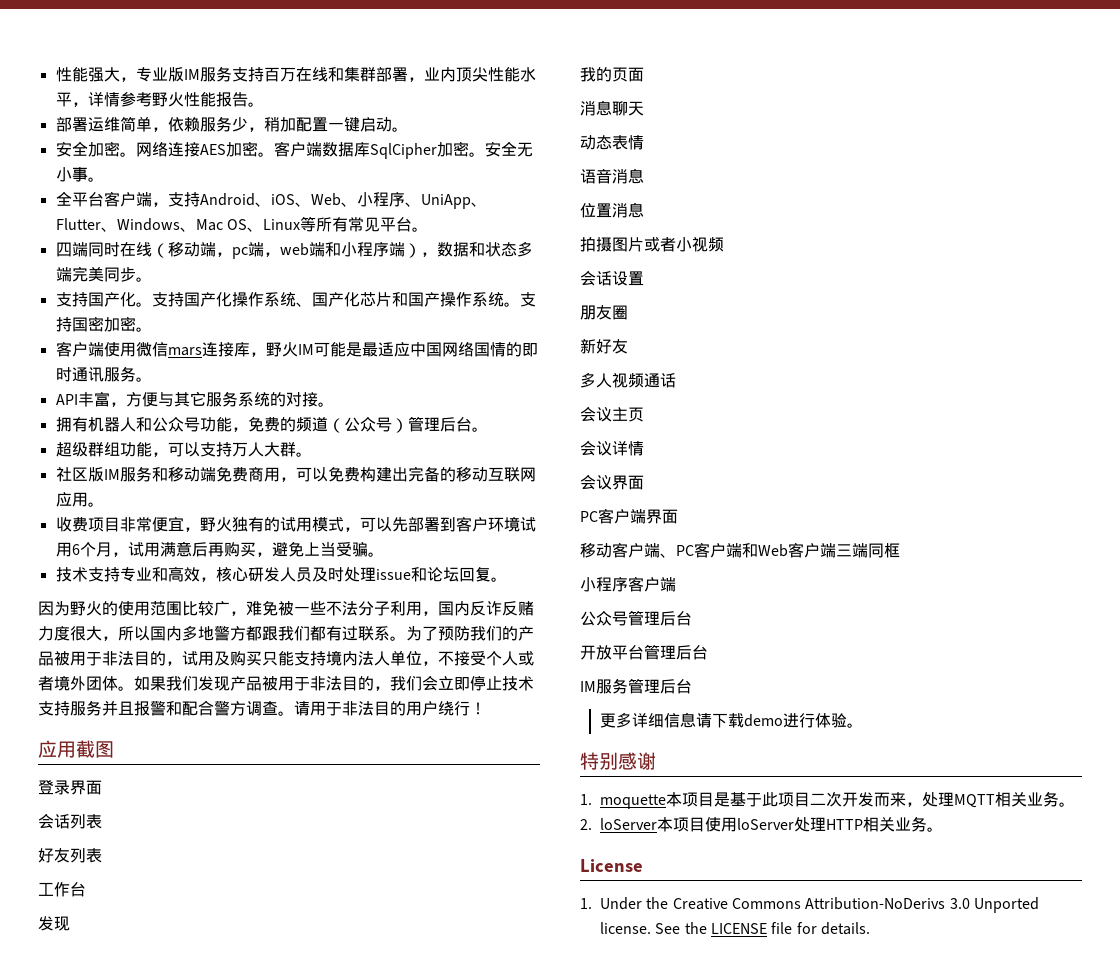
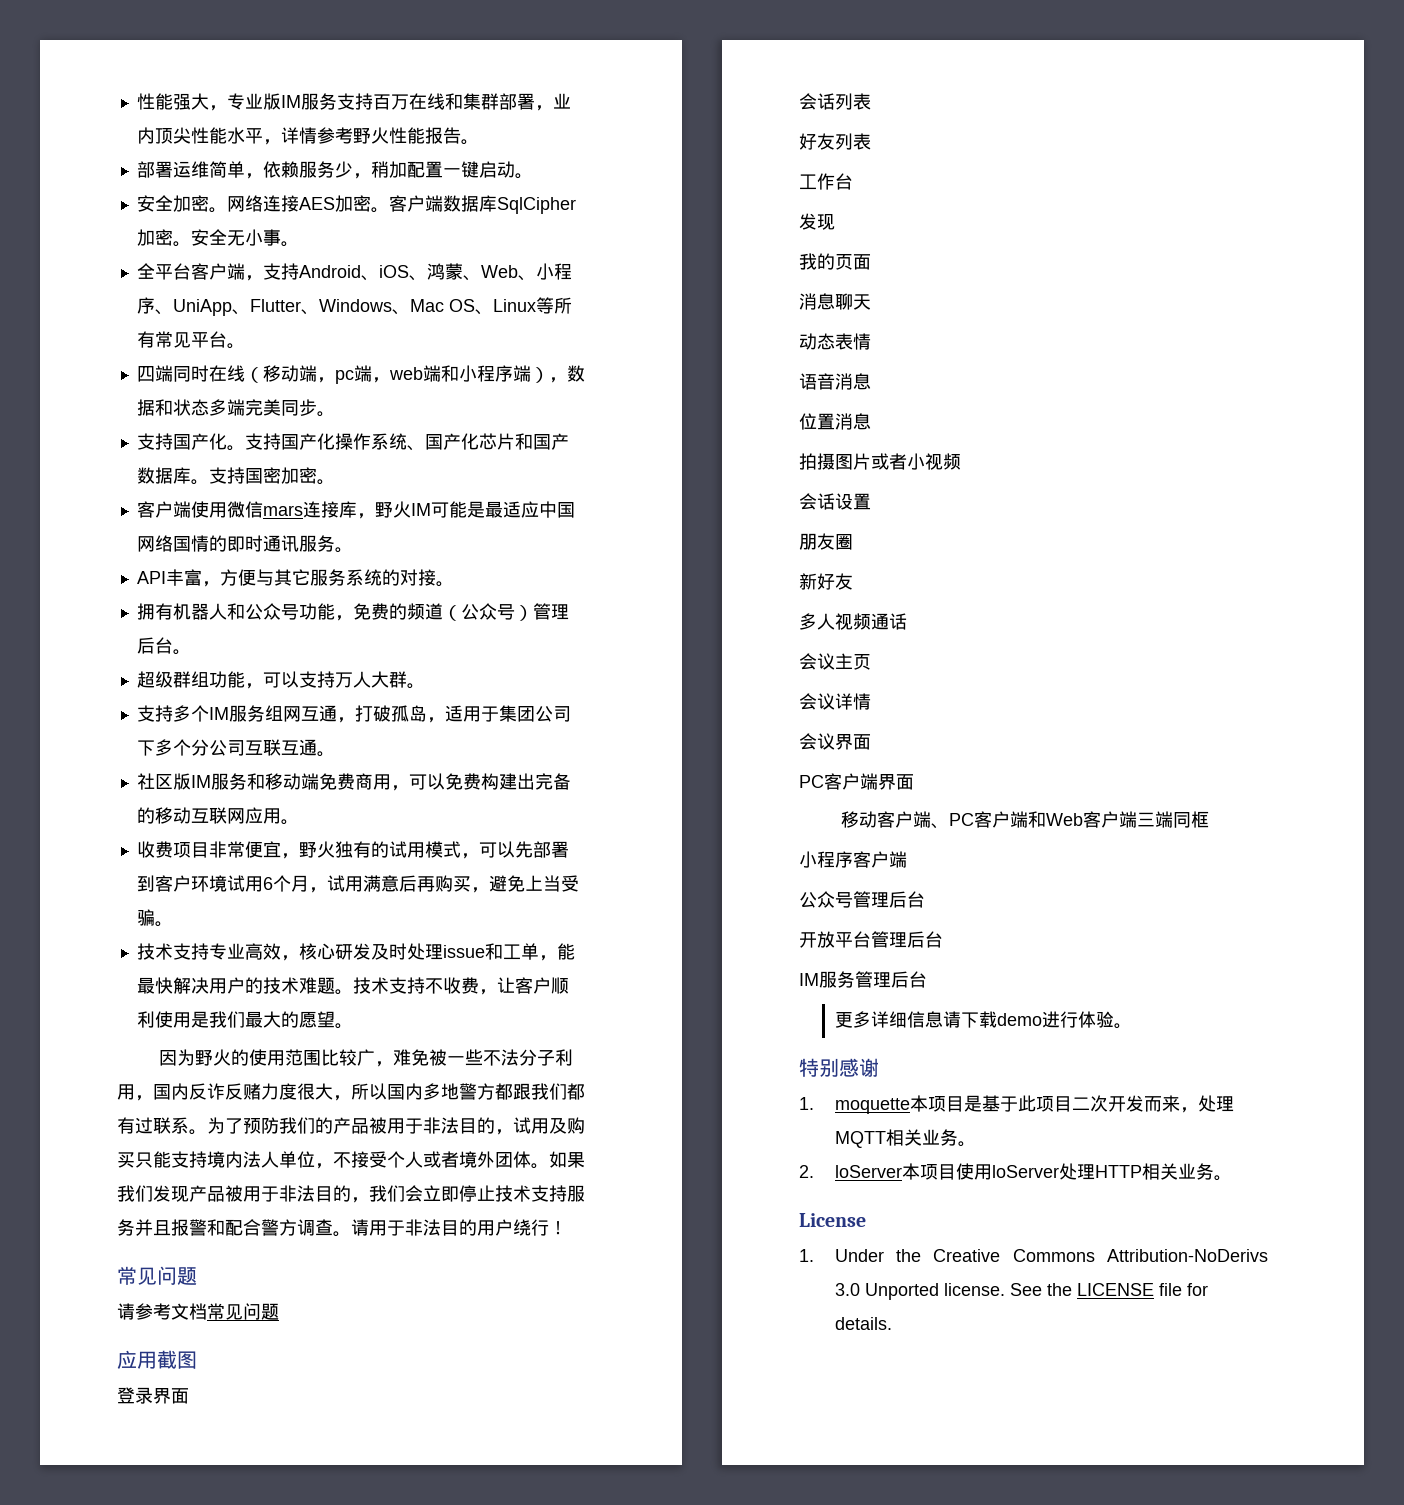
(311, 204) none -> [426,263,481,281] 鸿蒙、
[439,292,504,307] 操作系统 -> [136,467,191,484] 数据库
(312, 454) none -> [136,705,571,723] [136,739,335,757] // 支持多个IM服务组网互通，打破孤岛，适用于集团公司下多个分公司互联互通。
[151,567,168,582] 和 -> (245, 951) none
[279,567,312,582] 人员 -> (371, 951) none
[426,567,491,582] 论坛回复 -> [502,943,575,961] [136,977,569,995] [136,1011,335,1028] 工单，能最快解决用户的技术难题。技术支持不收费，让客户顺利使用是我们最大的愿望
(486, 708) none -> [117,1266,197,1285] [117,1303,279,1320] // 常见问题 // 请参考文档常见问题

